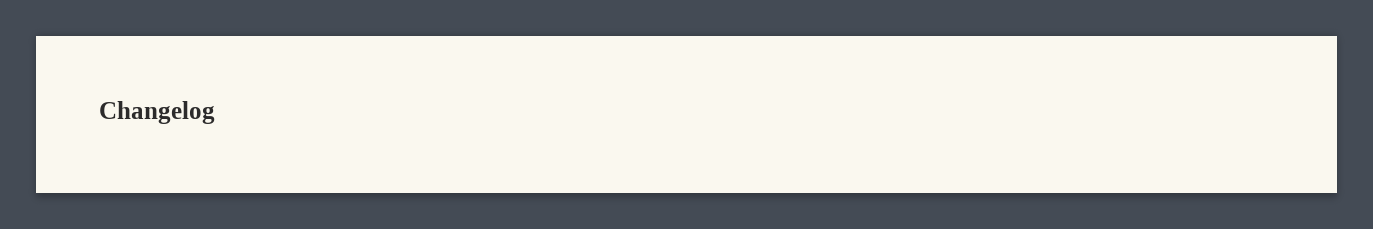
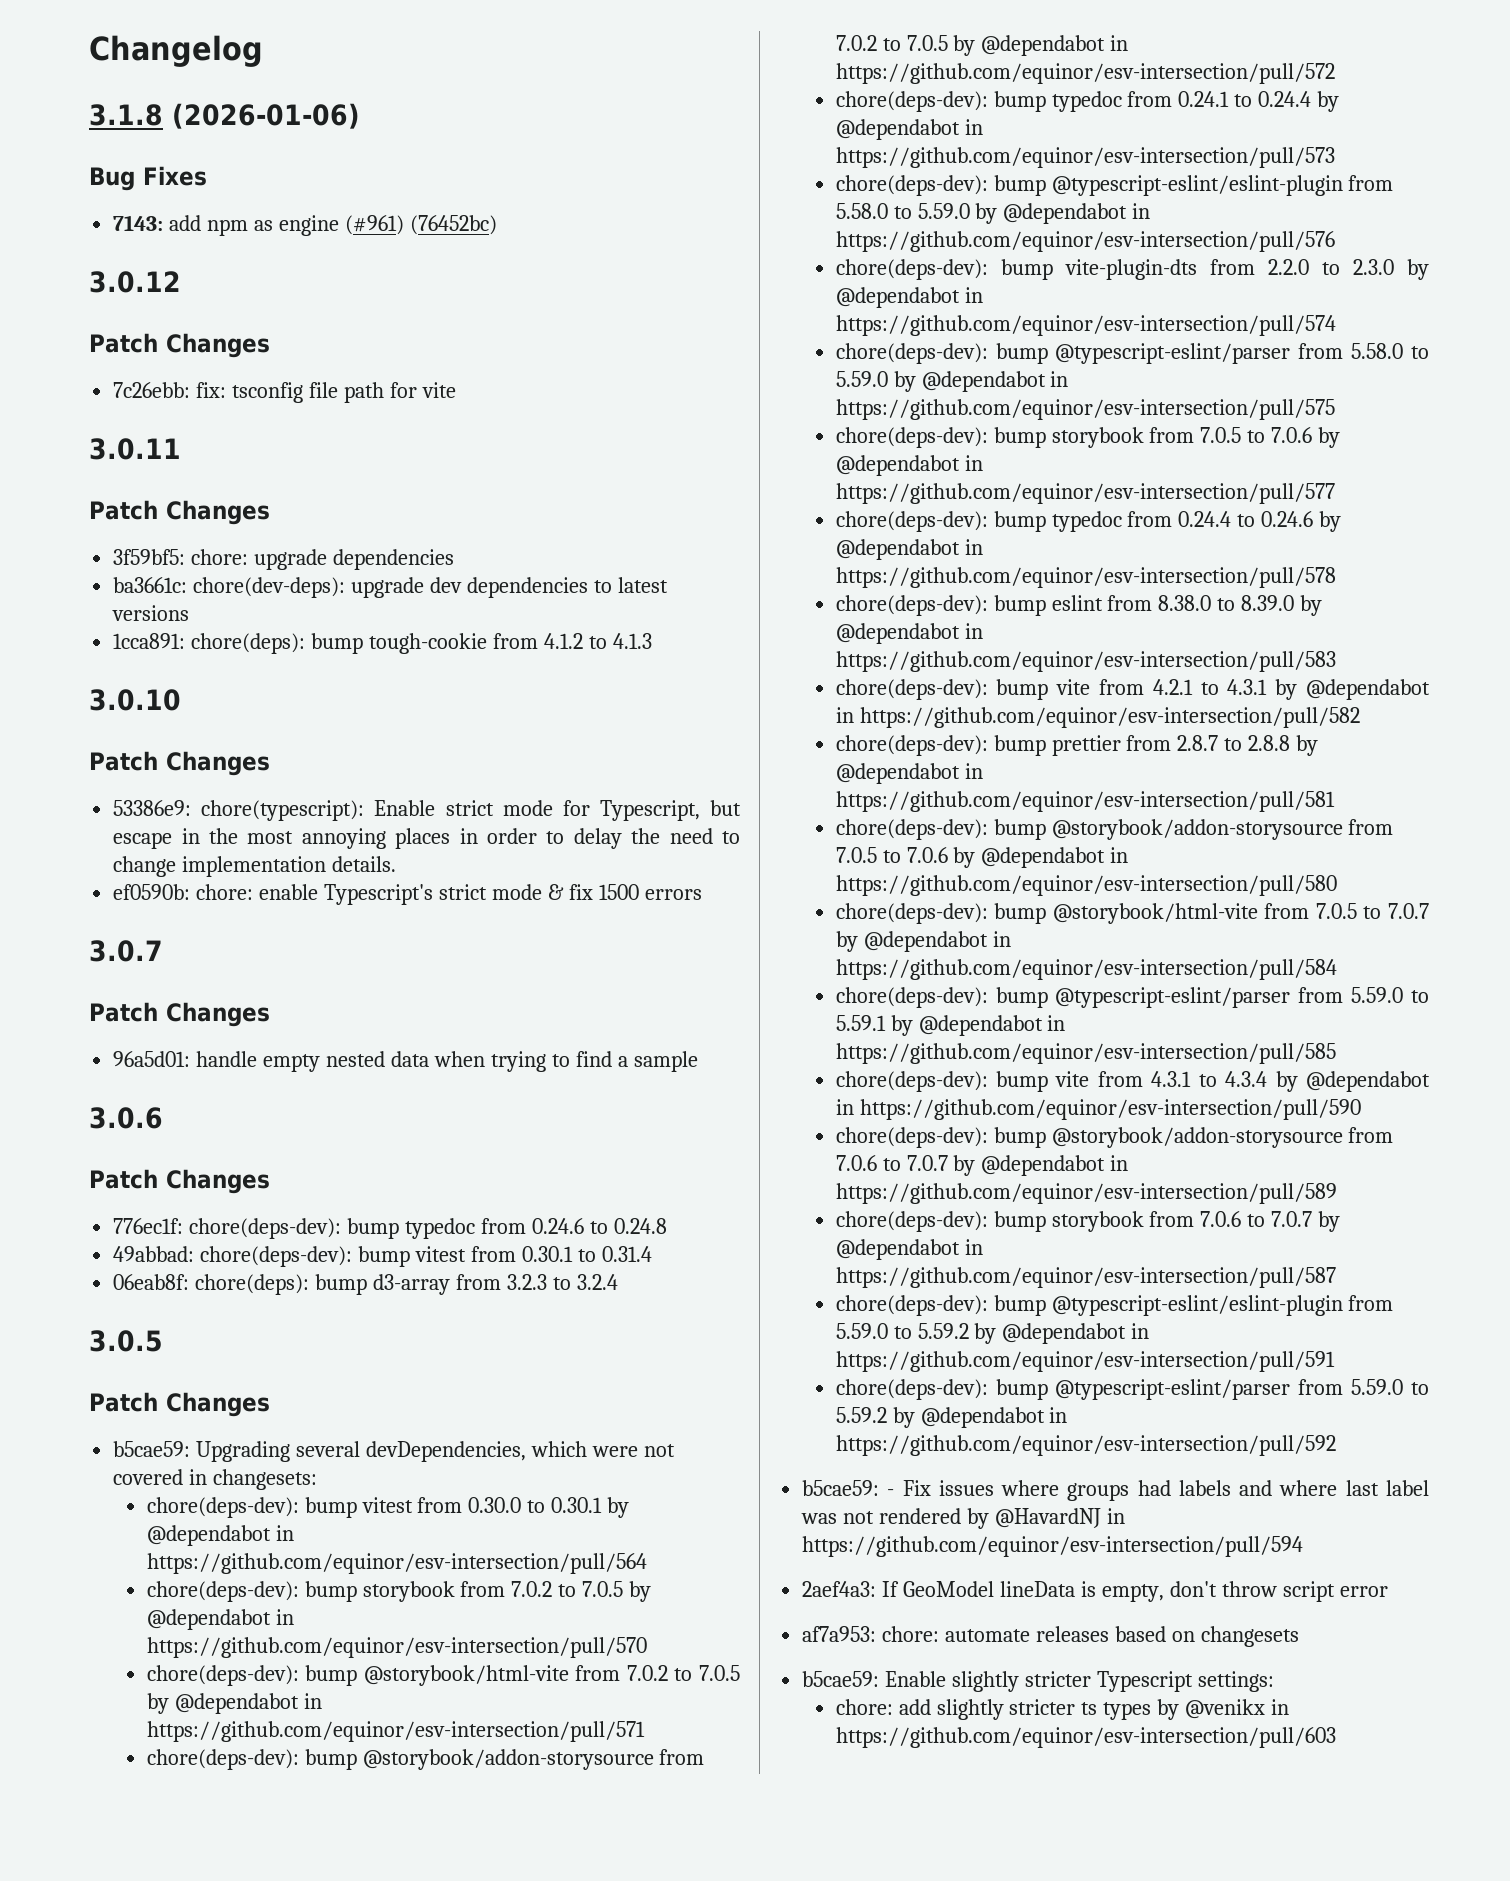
(215, 112) none -> [89,103,360,129] [89,166,207,191] [113,215,497,236] [89,271,181,293] [89,333,270,358] [113,382,456,403] [89,438,181,460] [89,500,270,525] [113,549,455,570] [113,577,668,598] [112,605,190,621] [113,633,652,654] [89,689,181,711] [89,751,270,776] [113,800,741,821] [113,828,740,849] [113,856,397,877] [113,884,702,905] [89,940,163,962] [89,1002,270,1027] [113,1051,698,1072] [89,1107,163,1129] [89,1169,270,1194] [113,1218,667,1239] [113,1246,652,1267] [113,1274,618,1295] [89,1330,163,1352] [89,1392,270,1417] [113,1441,675,1462] [113,1469,318,1490] [146,1497,630,1518] [146,1525,294,1546] [146,1553,647,1574] [146,1581,652,1602] [146,1609,294,1630] [146,1637,647,1658] [146,1665,740,1686] [146,1693,322,1714] [146,1721,645,1742] [146,1749,705,1770] [835,35,1129,56] [835,63,1335,84] [835,91,1340,112] [835,119,983,140] [835,147,1335,168] [835,175,1394,196] [835,203,1151,224] [835,231,1335,252] [835,259,1429,280] [835,287,983,308] [835,315,1336,336] [835,343,1430,364] [835,371,1069,392] [835,399,1335,420] [835,427,1341,448] [835,455,983,476] [835,483,1335,504] [835,511,1342,532] [835,539,983,560] [835,567,1336,588] [835,595,1323,616] [835,623,983,644] [835,651,1336,672] [835,679,1430,700] [835,707,1360,728] [835,735,1319,756] [835,763,983,784] [835,791,1335,812] [835,819,1394,840] [835,847,1129,868] [835,875,1337,896] [835,903,1429,924] [835,931,1011,952] [835,959,1337,980] [835,987,1430,1008] [835,1015,1066,1036] [835,1043,1336,1064] [835,1071,1430,1092] [835,1099,1361,1120] [835,1127,1394,1148] [835,1155,1129,1176] [835,1183,1337,1204] [835,1211,1341,1232] [835,1239,983,1260] [835,1267,1336,1288] [835,1295,1394,1316] [835,1323,1150,1344] [835,1351,1335,1372] [835,1379,1430,1400] [835,1407,1068,1428] [835,1435,1336,1456] [802,1480,1429,1501] [801,1508,1125,1529] [802,1536,1304,1557] [802,1581,1388,1602] [802,1626,1299,1647] [802,1671,1274,1692] [835,1699,1290,1720] [835,1727,1336,1748] // 3.1.8 (2026-01-06) // Bug Fixes // 7143: add npm as engine (#961) (76452bc) // 3.0.12 // Patch Changes // 7c26ebb: fix: tsconfig file path for vite // 3.0.11 // Patch Changes // 3f59bf5: chore: upgrade dependencies // ba3661c: chore(dev-deps): upgrade dev dependencies to latest versions // 1cca891: chore(deps): bump tough-cookie from 4.1.2 to 4.1.3 // 3.0.10 // Patch Changes // 53386e9: chore(typescript): Enable strict mode for Typescript, but escape in the most annoying places in order to delay the need to change implementation details. // ef0590b: chore: enable Typescript's strict mode & fix 1500 errors // 3.0.7 // Patch Changes // 96a5d01: handle empty nested data when trying to find a sample // 3.0.6 // Patch Changes // 776ec1f: chore(deps-dev): bump typedoc from 0.24.6 to 0.24.8 // 49abbad: chore(deps-dev): bump vitest from 0.30.1 to 0.31.4 // 06eab8f: chore(deps): bump d3-array from 3.2.3 to 3.2.4 // 3.0.5 // Patch Changes // b5cae59: Upgrading several devDependencies, which were not covered in changesets: // chore(deps-dev): bump vitest from 0.30.0 to 0.30.1 by @dependabot in https://github.com/equinor/esv-intersection/pull/564 // chore(deps-dev): bump storybook from 7.0.2 to 7.0.5 by @dependabot in https://github.com/equinor/esv-intersection/pull/570 // chore(deps-dev): bump @storybook/html-vite from 7.0.2 to 7.0.5 by @dependabot in https://github.com/equinor/esv-intersection/pull/571 // chore(deps-dev): bump @storybook/addon-storysource from 7.0.2 to 7.0.5 by @dependabot in https://github.com/equinor/esv-intersection/pull/572 // chore(deps-dev): bump typedoc from 0.24.1 to 0.24.4 by @dependabot in https://github.com/equinor/esv-intersection/pull/573 // chore(deps-dev): bump @typescript-eslint/eslint-plugin from 5.58.0 to 5.59.0 by @dependabot in https://github.com/equinor/esv-intersection/pull/576 // chore(deps-dev): bump vite-plugin-dts from 2.2.0 to 2.3.0 by @dependabot in https://github.com/equinor/esv-intersection/pull/574 // chore(deps-dev): bump @typescript-eslint/parser from 5.58.0 to 5.59.0 by @dependabot in https://github.com/equinor/esv-intersection/pull/575 // chore(deps-dev): bump storybook from 7.0.5 to 7.0.6 by @dependabot in https://github.com/equinor/esv-intersection/pull/577 // chore(deps-dev): bump typedoc from 0.24.4 to 0.24.6 by @dependabot in https://github.com/equinor/esv-intersection/pull/578 // chore(deps-dev): bump eslint from 8.38.0 to 8.39.0 by @dependabot in https://github.com/equinor/esv-intersection/pull/583 // chore(deps-dev): bump vite from 4.2.1 to 4.3.1 by @dependabot in https://github.com/equinor/esv-intersection/pull/582 // chore(deps-dev): bump prettier from 2.8.7 to 2.8.8 by @dependabot in https://github.com/equinor/esv-intersection/pull/581 // chore(deps-dev): bump @storybook/addon-storysource from 7.0.5 to 7.0.6 by @dependabot in https://github.com/equinor/esv-intersection/pull/580 // chore(deps-dev): bump @storybook/html-vite from 7.0.5 to 7.0.7 by @dependabot in https://github.com/equinor/esv-intersection/pull/584 // chore(deps-dev): bump @typescript-eslint/parser from 5.59.0 to 5.59.1 by @dependabot in https://github.com/equinor/esv-intersection/pull/585 // chore(deps-dev): bump vite from 4.3.1 to 4.3.4 by @dependabot in https://github.com/equinor/esv-intersection/pull/590 // chore(deps-dev): bump @storybook/addon-storysource from 7.0.6 to 7.0.7 by @dependabot in https://github.com/equinor/esv-intersection/pull/589 // chore(deps-dev): bump storybook from 7.0.6 to 7.0.7 by @dependabot in https://github.com/equinor/esv-intersection/pull/587 // chore(deps-dev): bump @typescript-eslint/eslint-plugin from 5.59.0 to 5.59.2 by @dependabot in https://github.com/equinor/esv-intersection/pull/591 // chore(deps-dev): bump @typescript-eslint/parser from 5.59.0 to 5.59.2 by @dependabot in https://github.com/equinor/esv-intersection/pull/592 // b5cae59: - Fix issues where groups had labels and where last label was not rendered by @HavardNJ in https://github.com/equinor/esv-intersection/pull/594 // 2aef4a3: If GeoModel lineData is empty, don't throw script error // af7a953: chore: automate releases based on changesets // b5cae59: Enable slightly stricter Typescript settings: // chore: add slightly stricter ts types by @venikx in https://github.com/equinor/esv-intersection/pull/603

